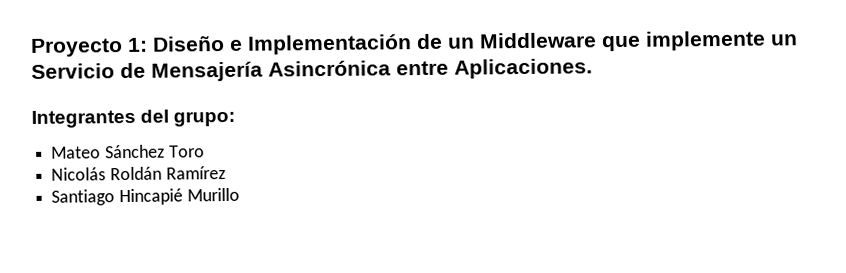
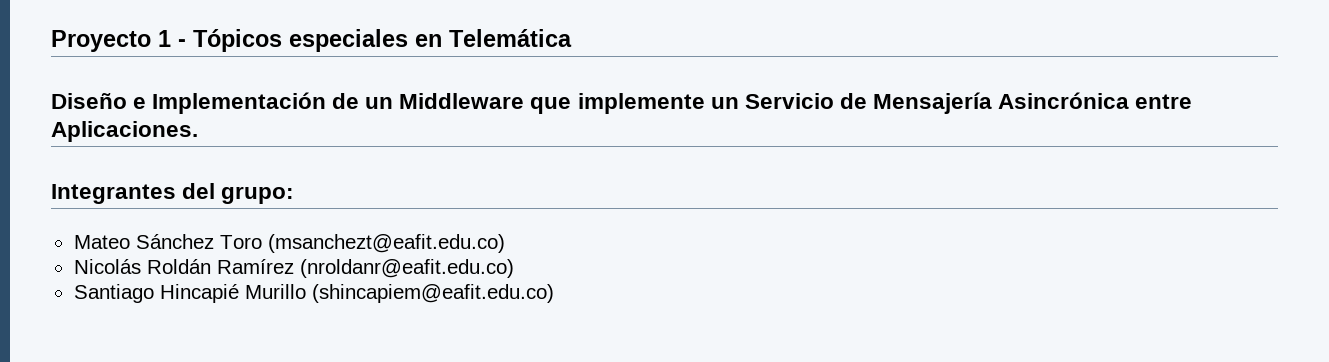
[127,37,148,52] 1: -> [158,29,572,52] 1 - Tópicos especiales en Telemática //
(205, 151) none -> [267,234,505,253] (msanchezt@eafit.edu.co)
(226, 173) none -> [299,259,514,278] (nroldanr@eafit.edu.co)
(240, 194) none -> [311,284,554,303] (shincapiem@eafit.edu.co)

